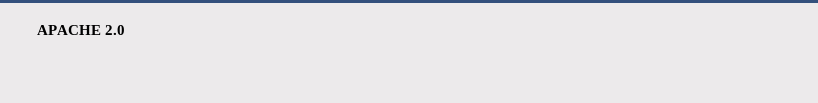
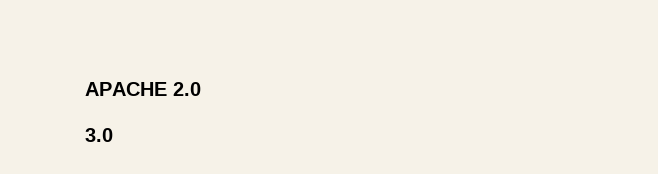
(126, 30) none -> [85,128,113,142] // 3.0

